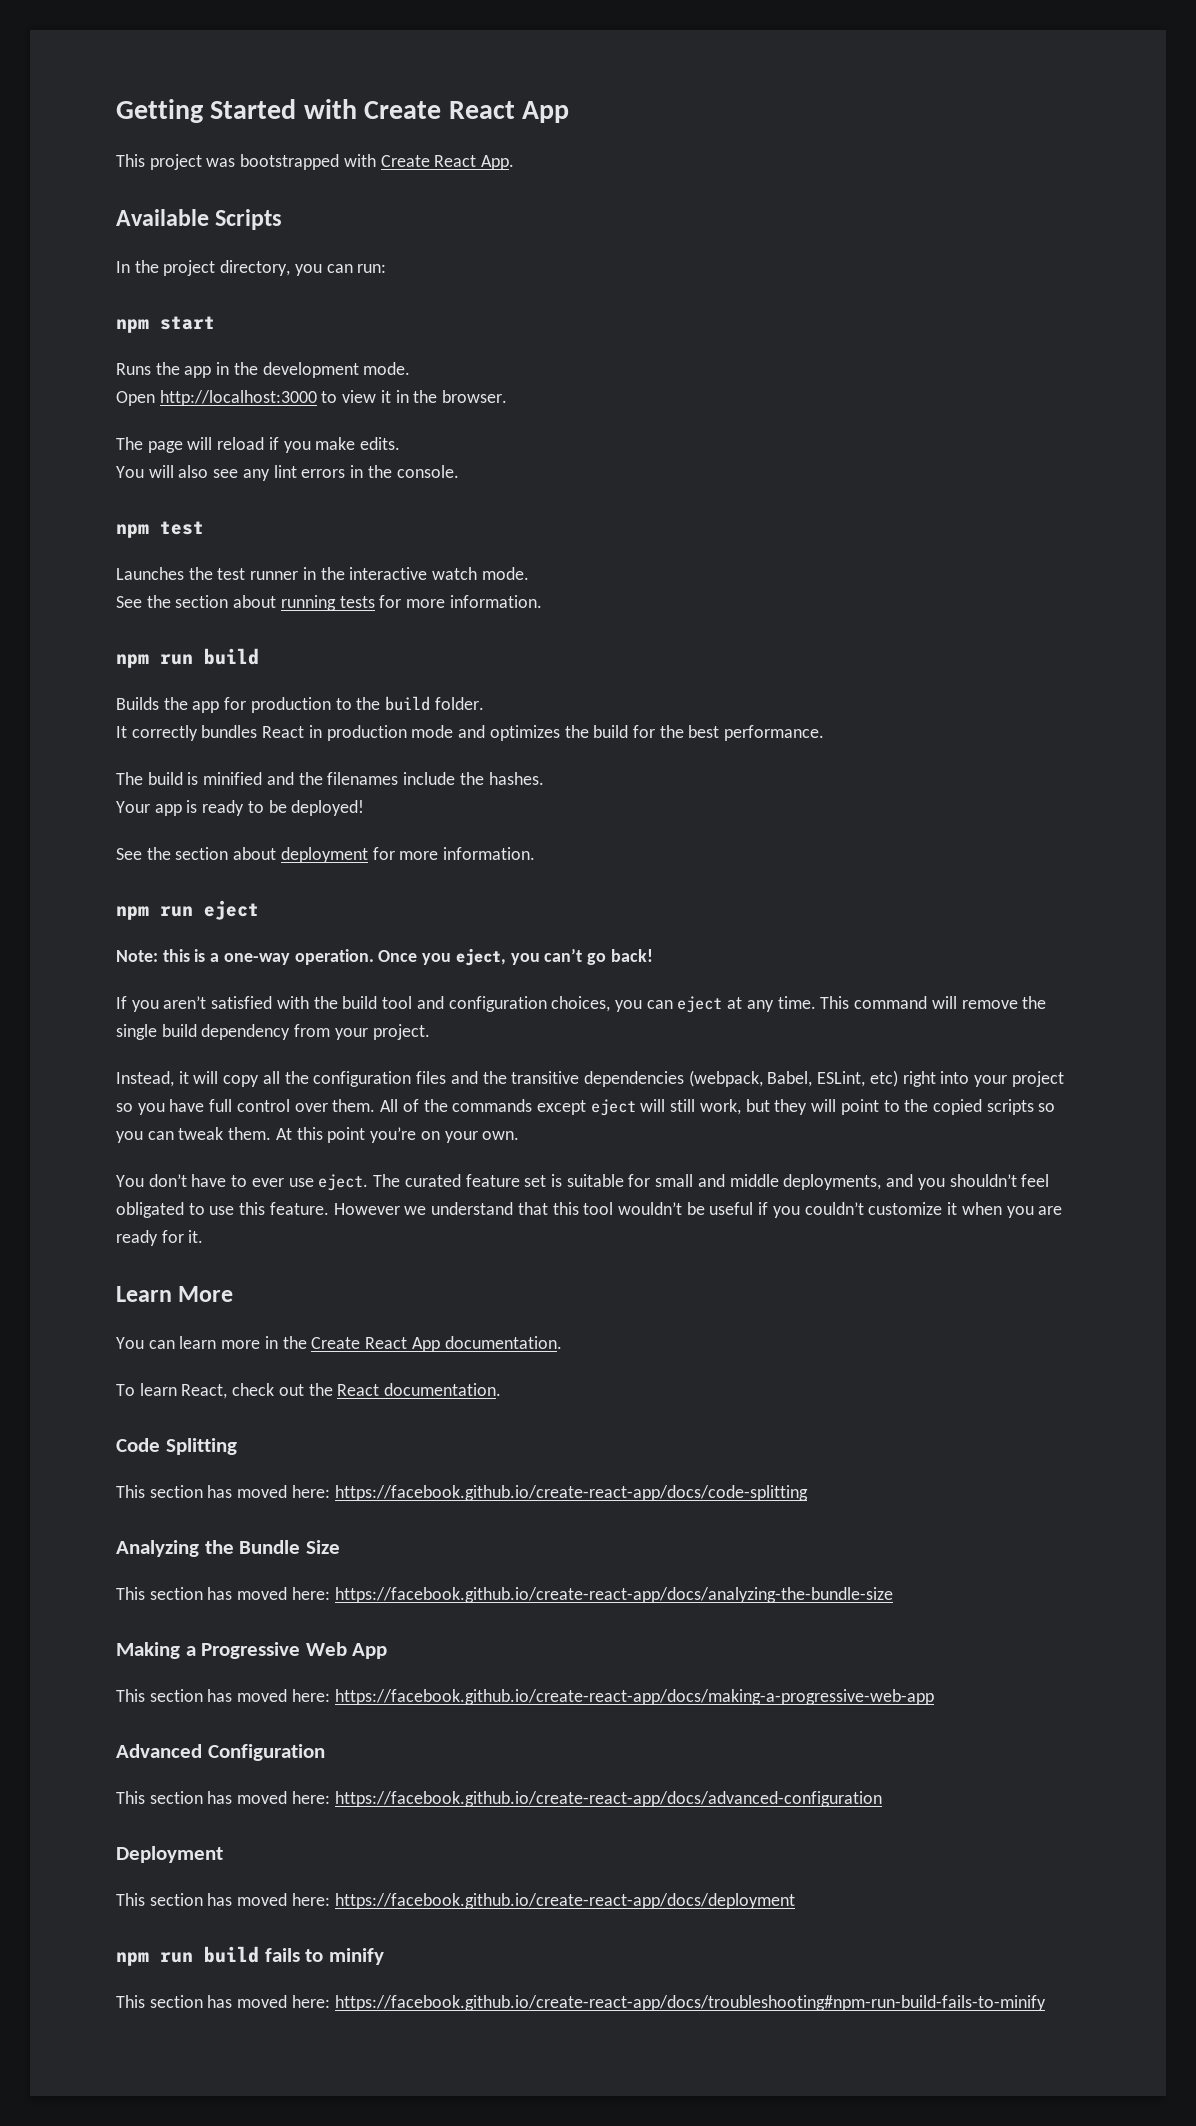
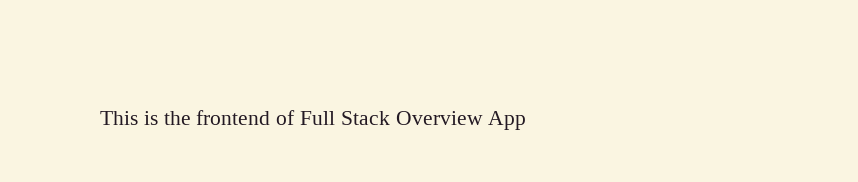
[116,99,570,123] [116,154,515,170] [116,209,283,230] [116,260,387,276] [116,316,215,333] [116,362,411,378] [116,390,508,406] [116,437,401,453] [116,465,459,481] [116,521,204,538] [116,567,529,580] [116,595,542,611] [116,648,259,668] [116,696,484,713] [116,725,825,741] [116,772,544,785] [116,800,365,816] [116,847,536,863] [116,900,259,920] [116,948,653,966] [116,996,1047,1013] [116,1024,430,1040] [116,1070,1064,1087] [116,1099,1056,1116] [116,1127,520,1143] [116,1174,1050,1191] [116,1202,1063,1218] [116,1230,204,1246] [116,1286,234,1302] [116,1336,562,1352] [116,1383,502,1399] [116,1438,237,1455] [116,1485,808,1501] [116,1540,340,1557] [116,1587,893,1603] [116,1642,388,1659] [116,1689,934,1705] [116,1744,325,1761] [116,1791,882,1807] [116,1846,223,1863] [116,1893,795,1909] [116,1946,384,1966] [116,1995,1046,2011] Getting Started with Create React App // This project was bootstrapped with Create React App. // Available Scripts // In the project directory, you can run: // npm start // Runs the app in the development mode. // Open http://localhost:3000 to view it in the browser. // The page will reload if you make edits. // You will also see any lint errors in the console. // npm test // Launches the test runner in the interactive watch mode. // See the section about running tests for more information. // npm run build // Builds the app for production to the build folder. // It correctly bundles React in production mode and optimizes the build for the best performance. // The build is minified and the filenames include the hashes. // Your app is ready to be deployed! // See the section about deployment for more information. // npm run eject // Note: this is a one-way operation. Once you eject, you can’t go back! // If you aren’t satisfied with the build tool and configuration choices, you can eject at any time. This command will remove the single build dependency from your project. // Instead, it will copy all the configuration files and the transitive dependencies (webpack, Babel, ESLint, etc) right into your project so you have full control over them. All of the commands except eject will still work, but they will point to the copied scripts so you can tweak them. At this point you’re on your own. // You don’t have to ever use eject. The curated feature set is suitable for small and middle deployments, and you shouldn’t feel obligated to use this feature. However we understand that this tool wouldn’t be useful if you couldn’t customize it when you are ready for it. // Learn More // You can learn more in the Create React App documentation. // To learn React, check out the React documentation. // Code Splitting // This section has moved here: https://facebook.github.io/create-react-app/docs/code-splitting // Analyzing the Bundle Size // This section has moved here: https://facebook.github.io/create-react-app/docs/analyzing-the-bundle-size // Making a Progressive Web App // This section has moved here: https://facebook.github.io/create-react-app/docs/making-a-progressive-web-app // Advanced Configuration // This section has moved here: https://facebook.github.io/create-react-app/docs/advanced-configuration // Deployment // This section has moved here: https://facebook.github.io/create-react-app/docs/deployment // npm run build fails to minify // This section has moved here: https://facebook.github.io/create-react-app/docs/troubleshooting#npm-run-build-fails-to-minify -> [100,110,527,130] This is the frontend of Full Stack Overview App

